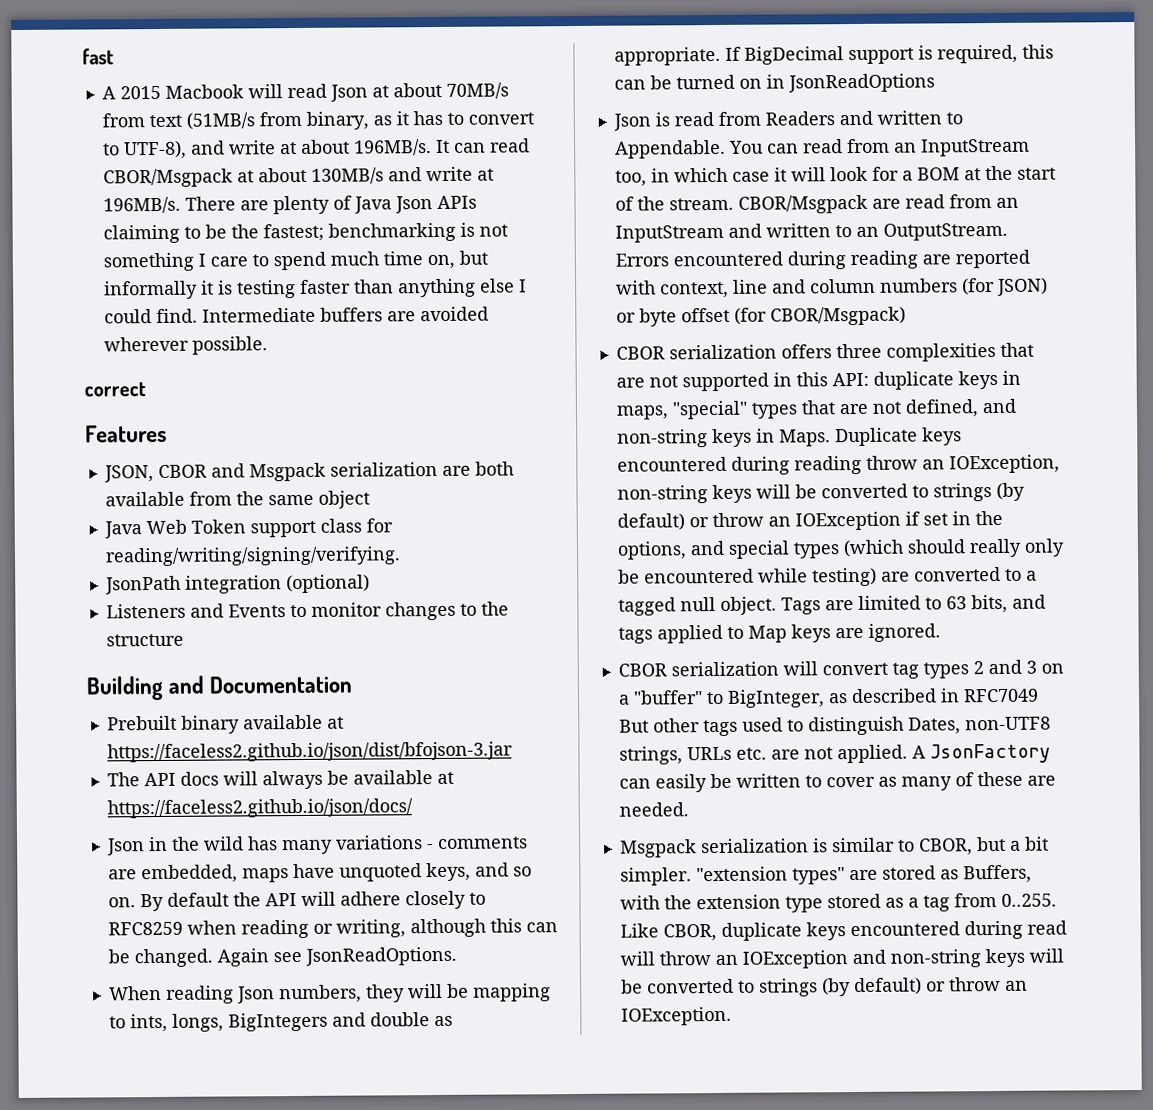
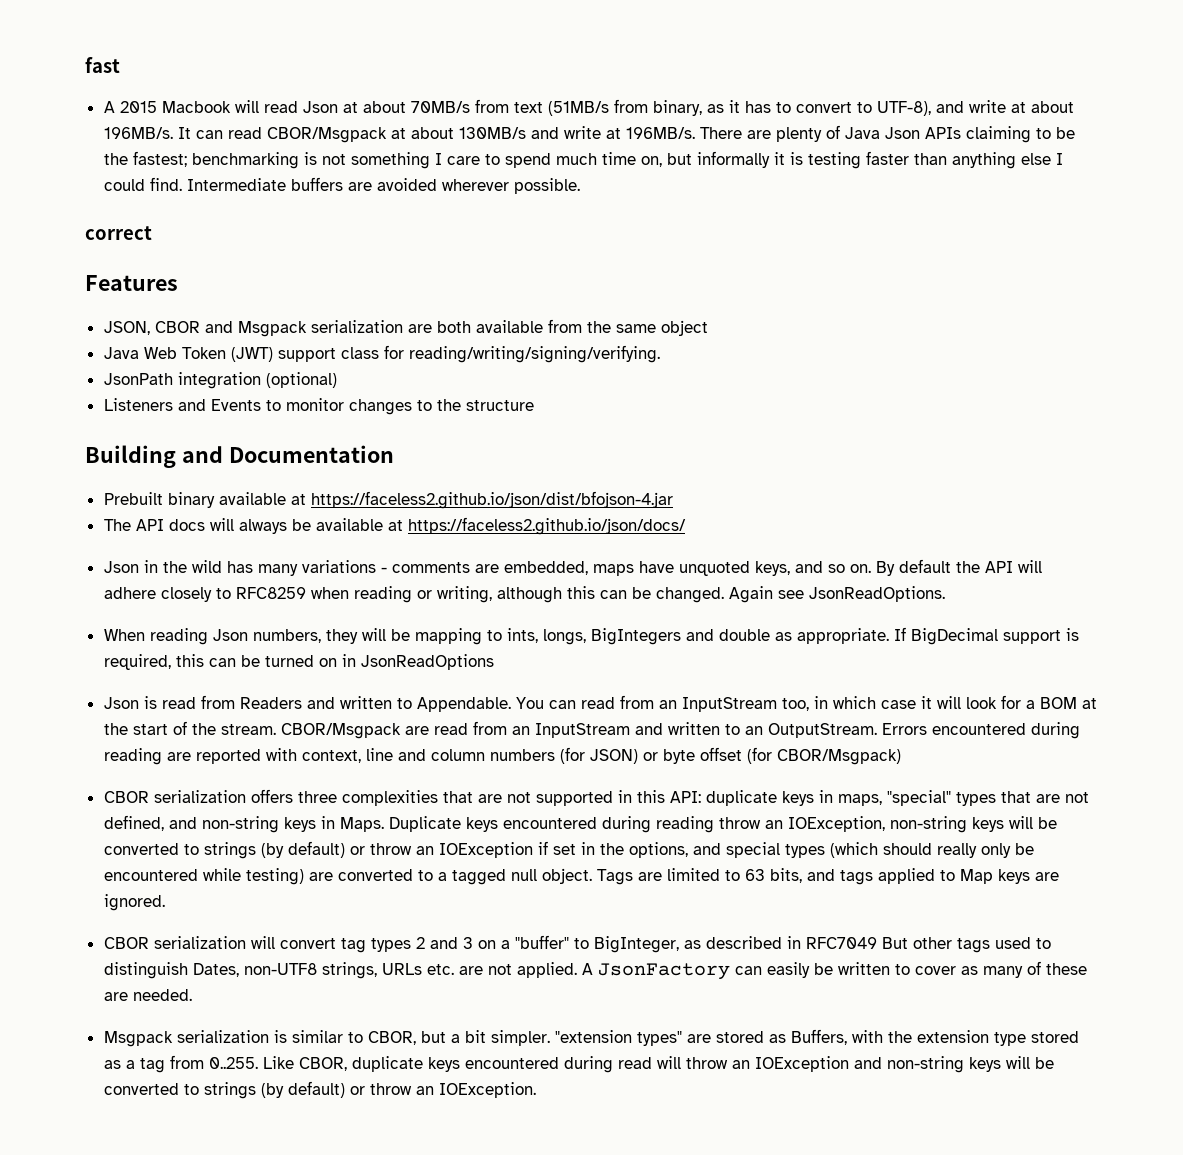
(246, 526) none -> [230,347,273,362] (JWT)
[106,741,513,763] https://faceless2.github.io/json/dist/bfojson-3.jar -> [310,491,673,509] https://faceless2.github.io/json/dist/bfojson-4.jar

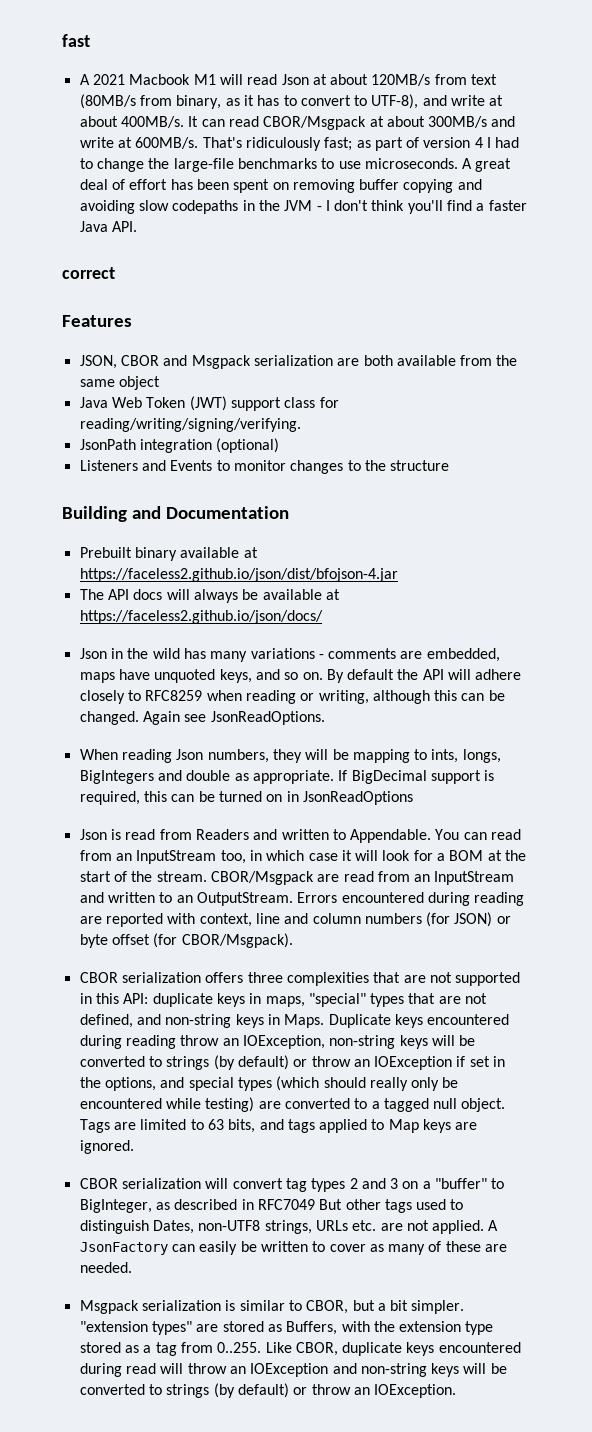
[119,101,231,113] 2015 Macbook -> [92,74,216,85] 2021 Macbook M1
[410,101,470,113] 70MB/s -> [371,74,431,86] 120MB/s
[547,101,609,116] (51MB/s -> [79,94,136,109] (80MB/s
[103,127,173,139] 196MB/s. -> [120,116,184,128] 400MB/s.
[458,125,1075,143] [103,151,1063,169] [103,177,580,194] 130MB/s and write at 196MB/s. There are plenty of Java Json APIs claiming to be the fastest; benchmarking is not something I care to spend much time on, but informally it is testing faster than anything else I could find. Intermediate buffers are avoided wherever possible. -> [428,116,516,128] [79,137,520,151] [79,158,512,172] [79,179,482,193] [79,200,527,214] [79,221,137,232] 300MB/s and write at 600MB/s. That's ridiculously fast; as part of version 4 I had to change the large-file benchmarks to use microseconds. A great deal of effort has been spent on removing buffer copying and avoiding slow codepaths in the JVM - I don't think you'll find a faster Java API.
[776,749,901,765] CBOR/Msgpack) -> [181,933,293,948] CBOR/Msgpack).

